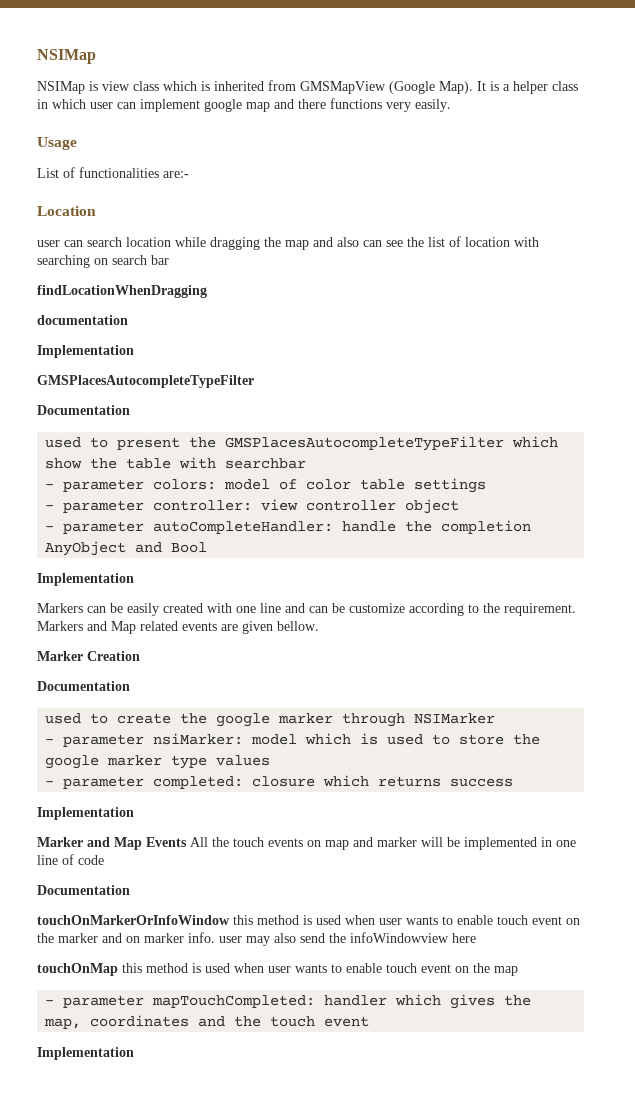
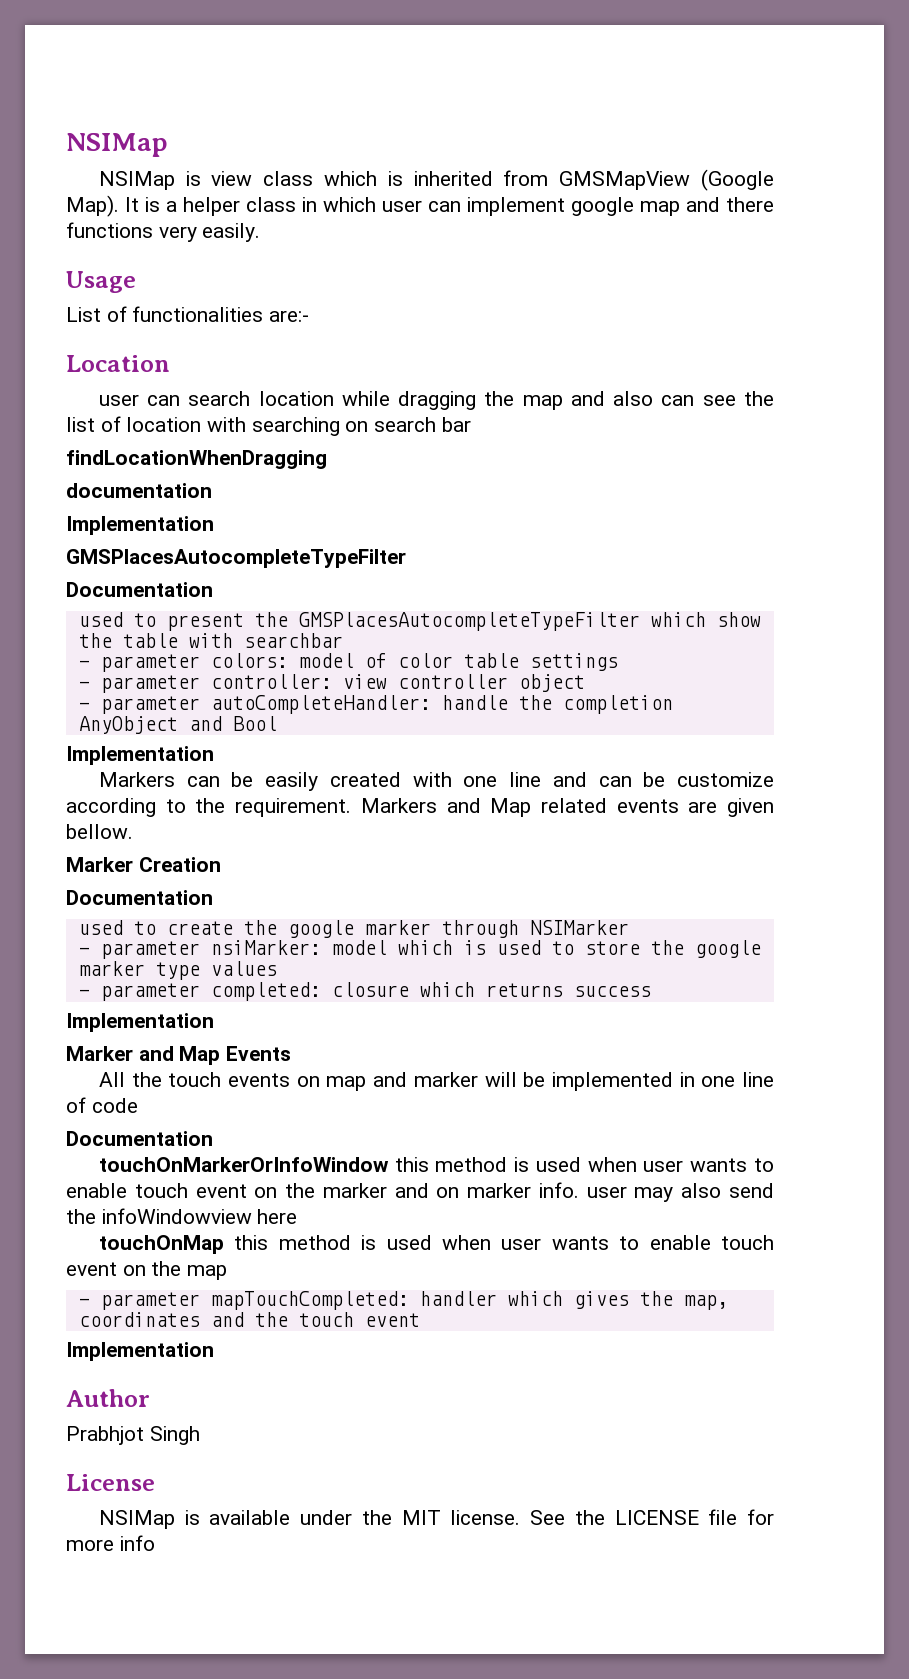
(187, 842) none -> (292, 1053) //
(134, 1053) none -> [66,1389,150,1407] [66,1426,200,1445] [66,1474,155,1491] [98,1509,774,1529] [66,1535,155,1551] // Author // Prabhjot Singh // License // NSIMap is available under the MIT license. See the LICENSE file for more info

